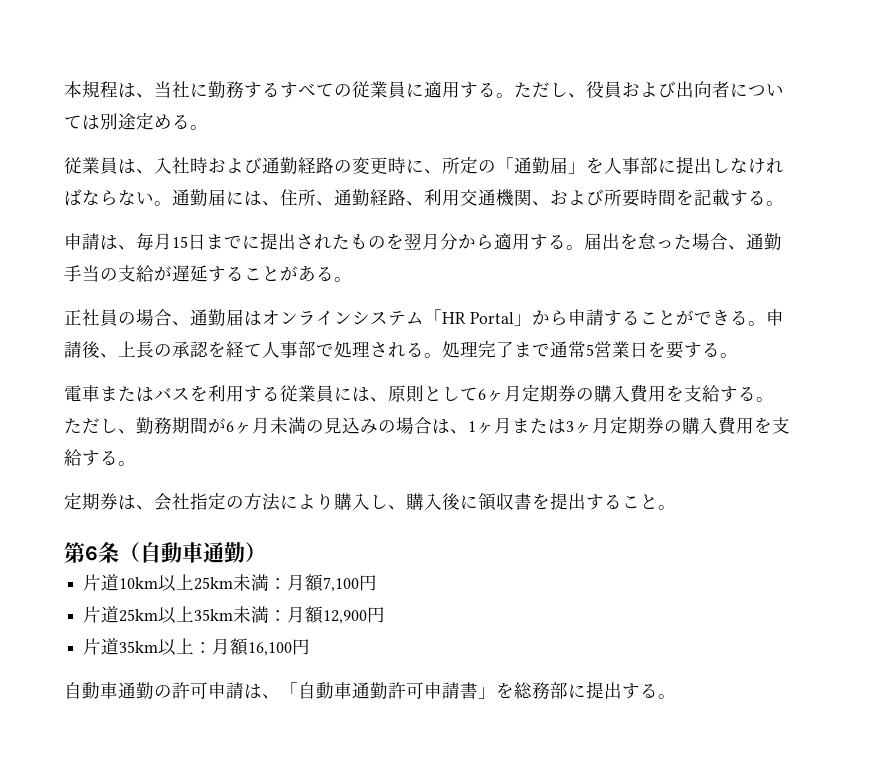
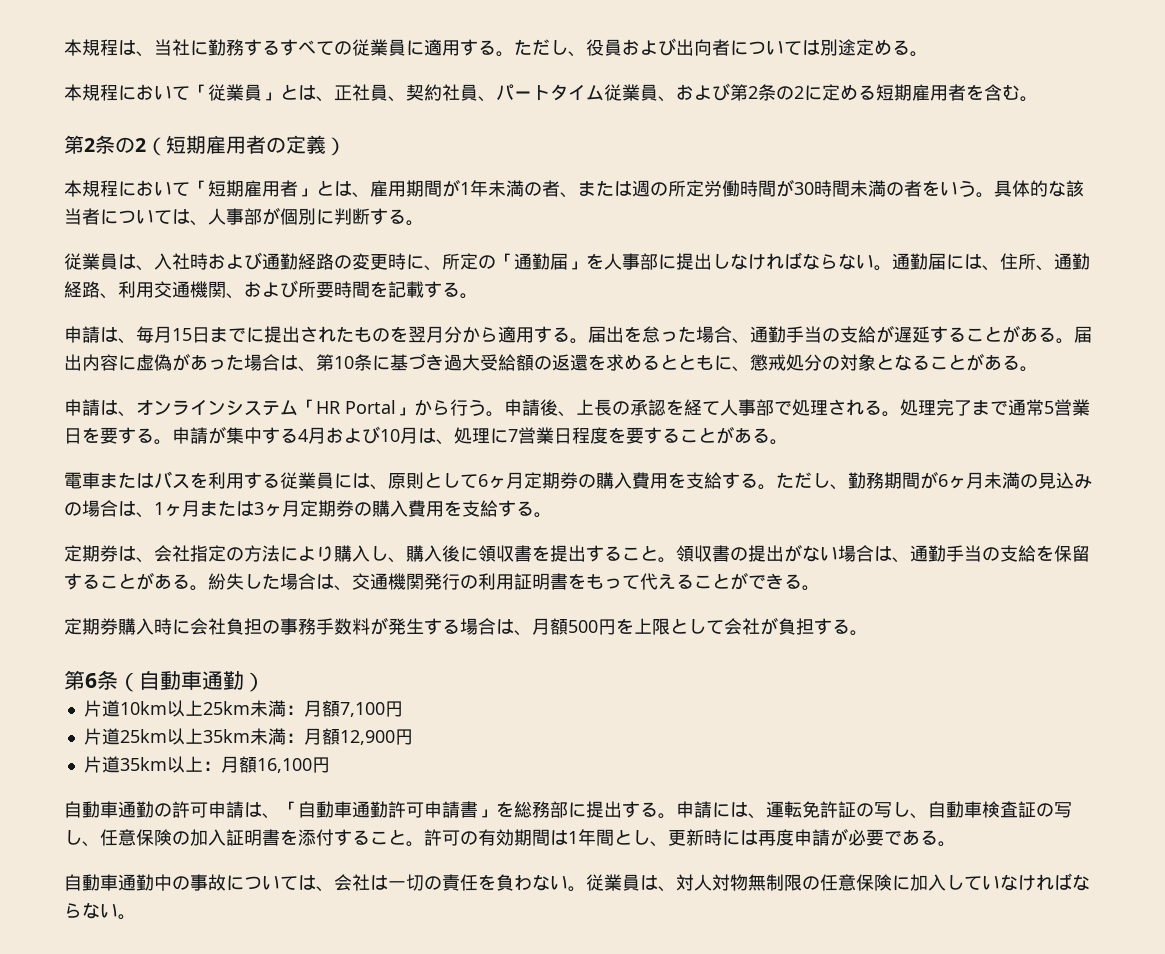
(208, 127) none -> [64,83,1038,102] [64,135,346,156] [64,179,1084,198] [64,207,424,226] // 本規程において「従業員」とは、正社員、契約社員、パートタイム従業員、および第2条の2に定める短期雇用者を含む。 // 第2条の2（短期雇用者の定義） // 本規程において「短期雇用者」とは、雇用期間が1年未満の者、または週の所定労働時間が30時間未満の者をいう。具体的な該当者については、人事部が個別に判断する。
[64,309,262,326] // 正社員の場合、通勤届は -> [1074,326,1092,343] [64,353,1038,372] [64,399,136,417] 届出内容に虚偽があった場合は、第10条に基づき過大受給額の返還を求めるとともに、懲戒処分の対象となることがある。 // 申請は、
[567,309,748,326] 申請することができる -> [450,399,486,416] 行う
(738, 355) none -> [172,426,788,445] 申請が集中する4月および10月は、処理に7営業日程度を要することがある。
(676, 507) none -> [676,544,1090,563] [64,572,820,591] [64,617,868,636] 領収書の提出がない場合は、通勤手当の支給を保留することがある。紛失した場合は、交通機関発行の利用証明書をもって代えることができる。 // 定期券購入時に会社負担の事務手数料が発生する場合は、月額500円を上限として会社が負担する。
(676, 696) none -> [676,801,1072,819] [64,828,956,847] [64,873,1090,892] [64,902,136,920] 申請には、運転免許証の写し、自動車検査証の写し、任意保険の加入証明書を添付すること。許可の有効期間は1年間とし、更新時には再度申請が必要である。 // 自動車通勤中の事故については、会社は一切の責任を負わない。従業員は、対人対物無制限の任意保険に加入していなければならない。

